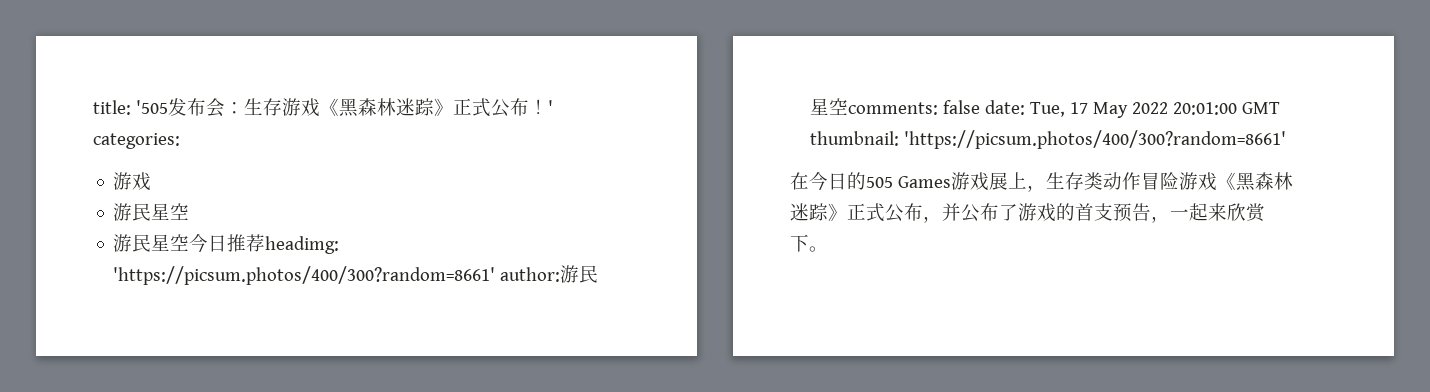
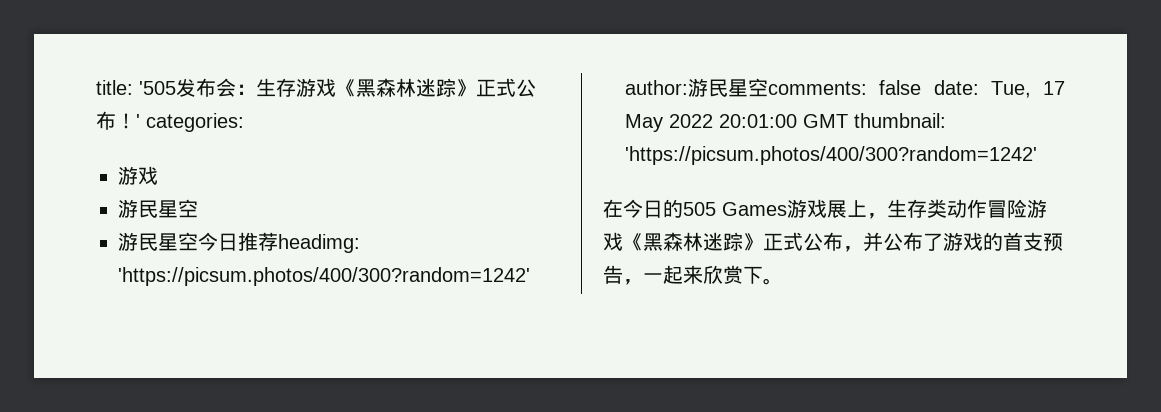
[113,266,496,285] 'https://picsum.photos/400/300?random=8661' -> [118,267,530,286] 'https://picsum.photos/400/300?random=1242'
[904,130,1287,149] 'https://picsum.photos/400/300?random=8661' -> [625,146,1037,165] 'https://picsum.photos/400/300?random=1242'

